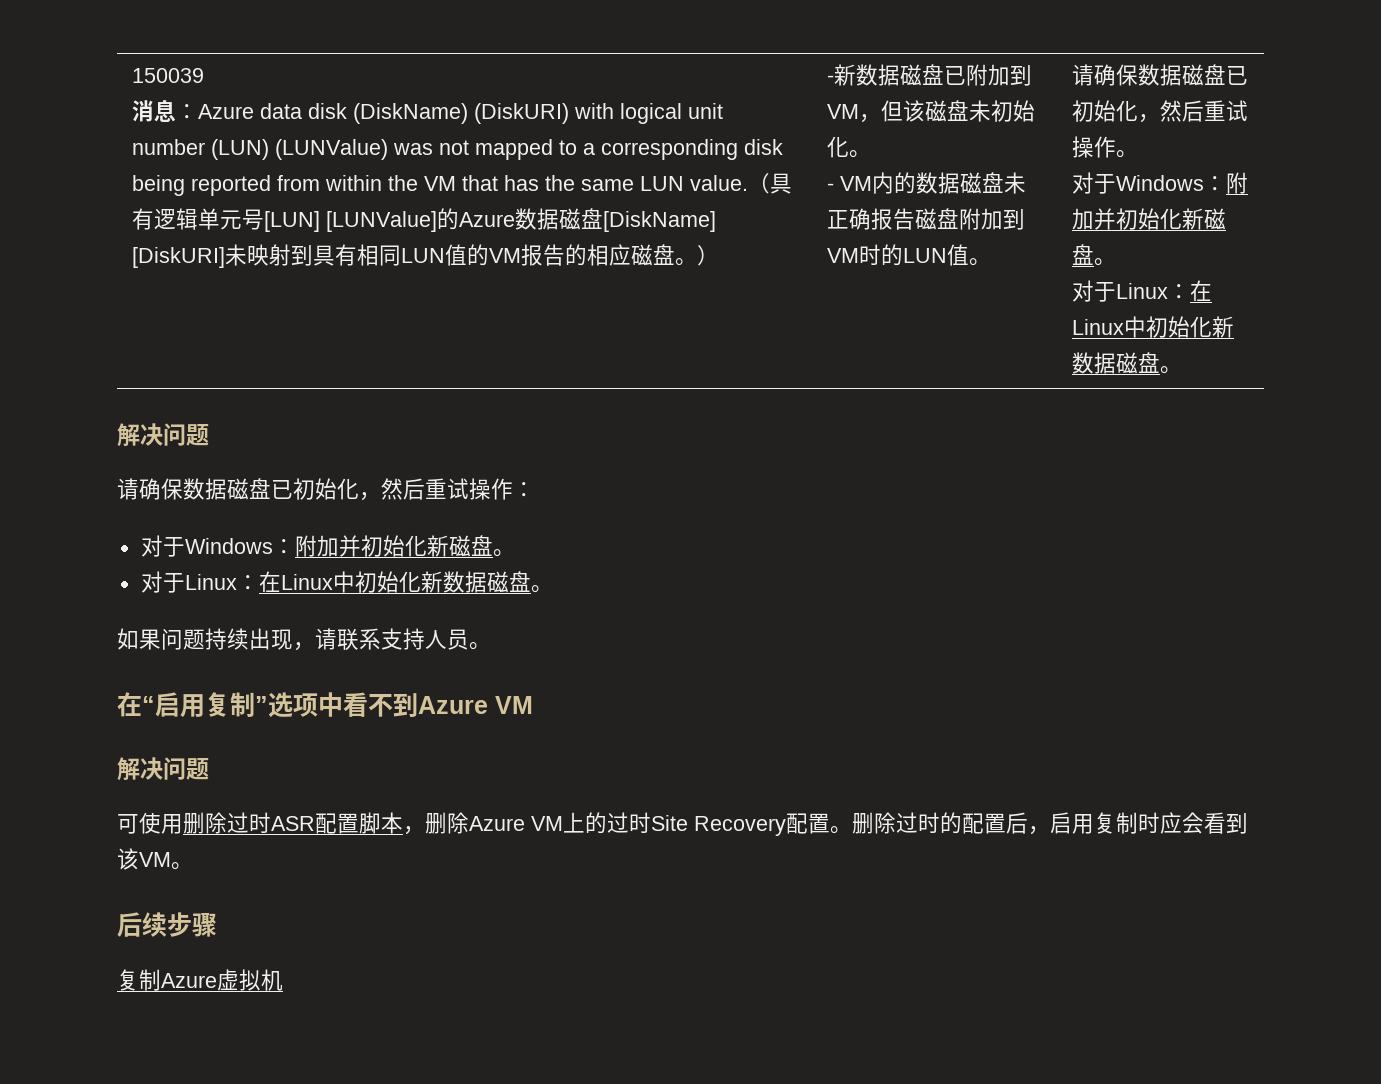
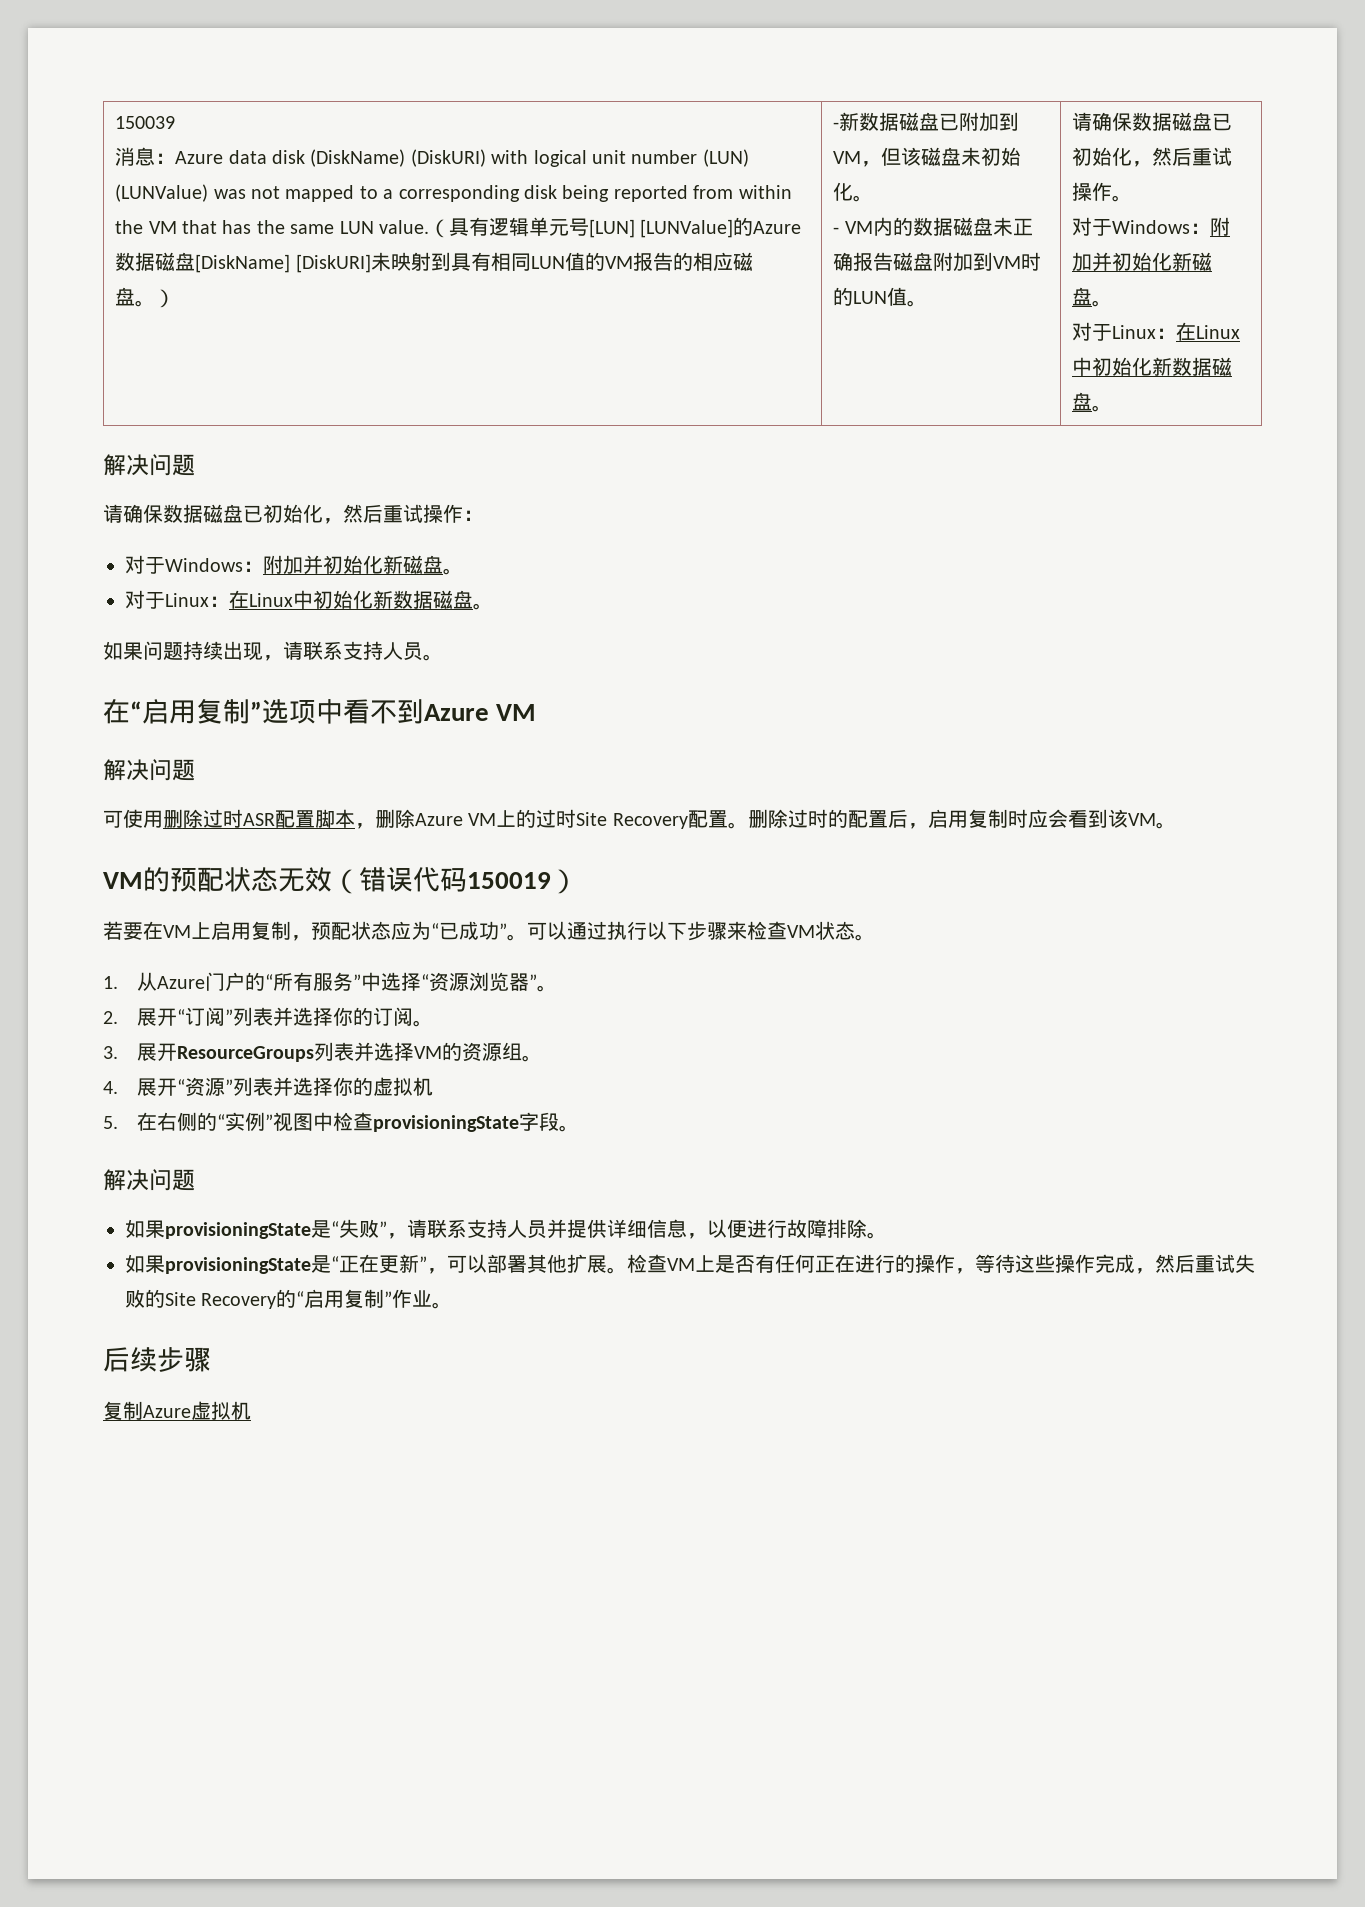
(193, 866) none -> [103,867,578,894] [103,921,875,941] [103,972,558,992] [103,1007,434,1027] [103,1042,543,1062] [103,1077,434,1097] [103,1112,580,1132] [103,1169,195,1191] [125,1219,887,1239] [125,1254,1255,1274] [125,1289,453,1309] // VM的预配状态无效（错误代码150019） // 若要在VM上启用复制，预配状态应为“已成功”。可以通过执行以下步骤来检查VM状态。 // 1.从Azure门户的“所有服务”中选择“资源浏览器”。 // 2.展开“订阅”列表并选择你的订阅。 // 3.展开ResourceGroups列表并选择VM的资源组。 // 4.展开“资源”列表并选择你的虚拟机 // 5.在右侧的“实例”视图中检查provisioningState字段。 // 解决问题 // 如果provisioningState是“失败”，请联系支持人员并提供详细信息，以便进行故障排除。 // 如果provisioningState是“正在更新”，可以部署其他扩展。检查VM上是否有任何正在进行的操作，等待这些操作完成，然后重试失败的Site Recovery的“启用复制”作业。

